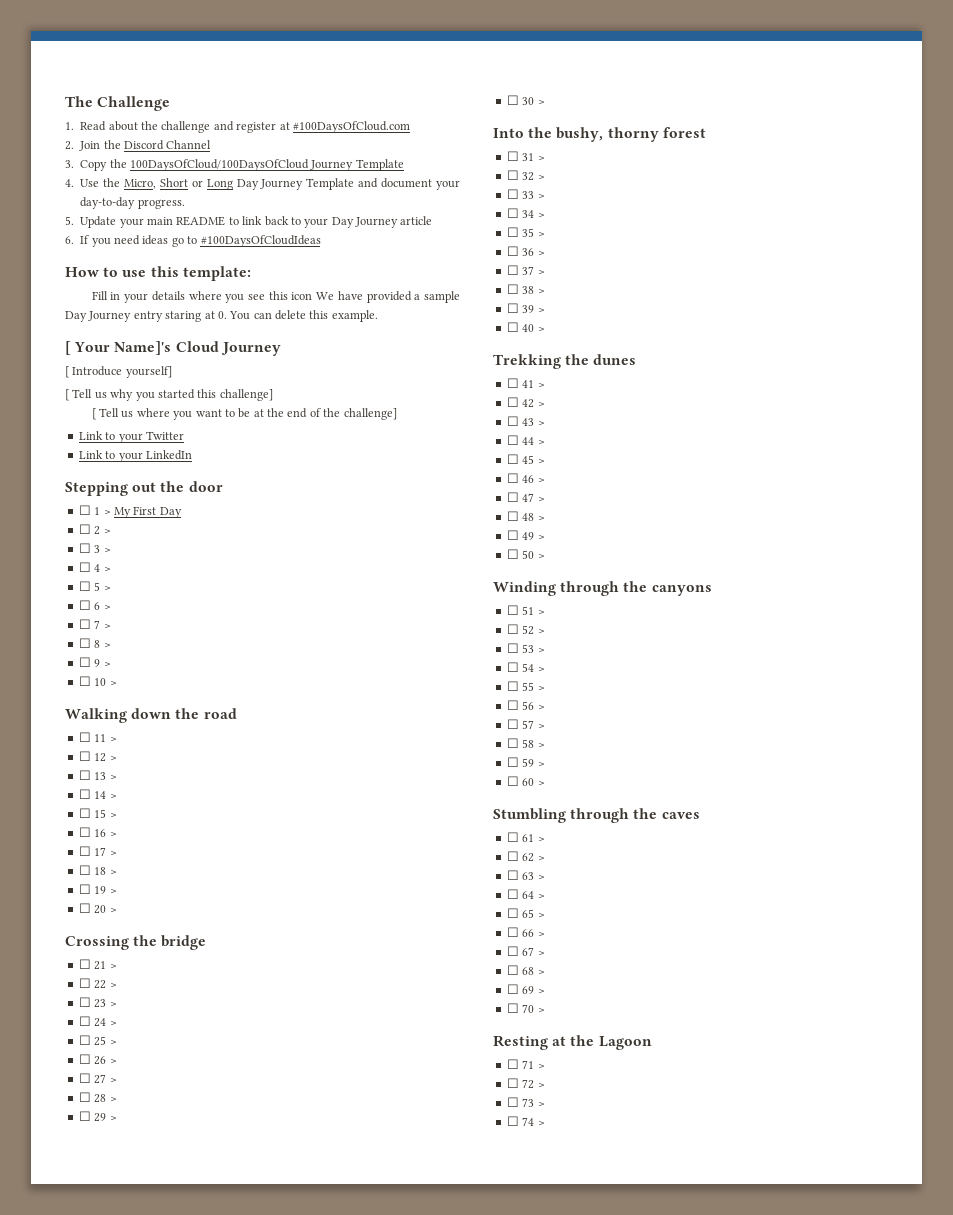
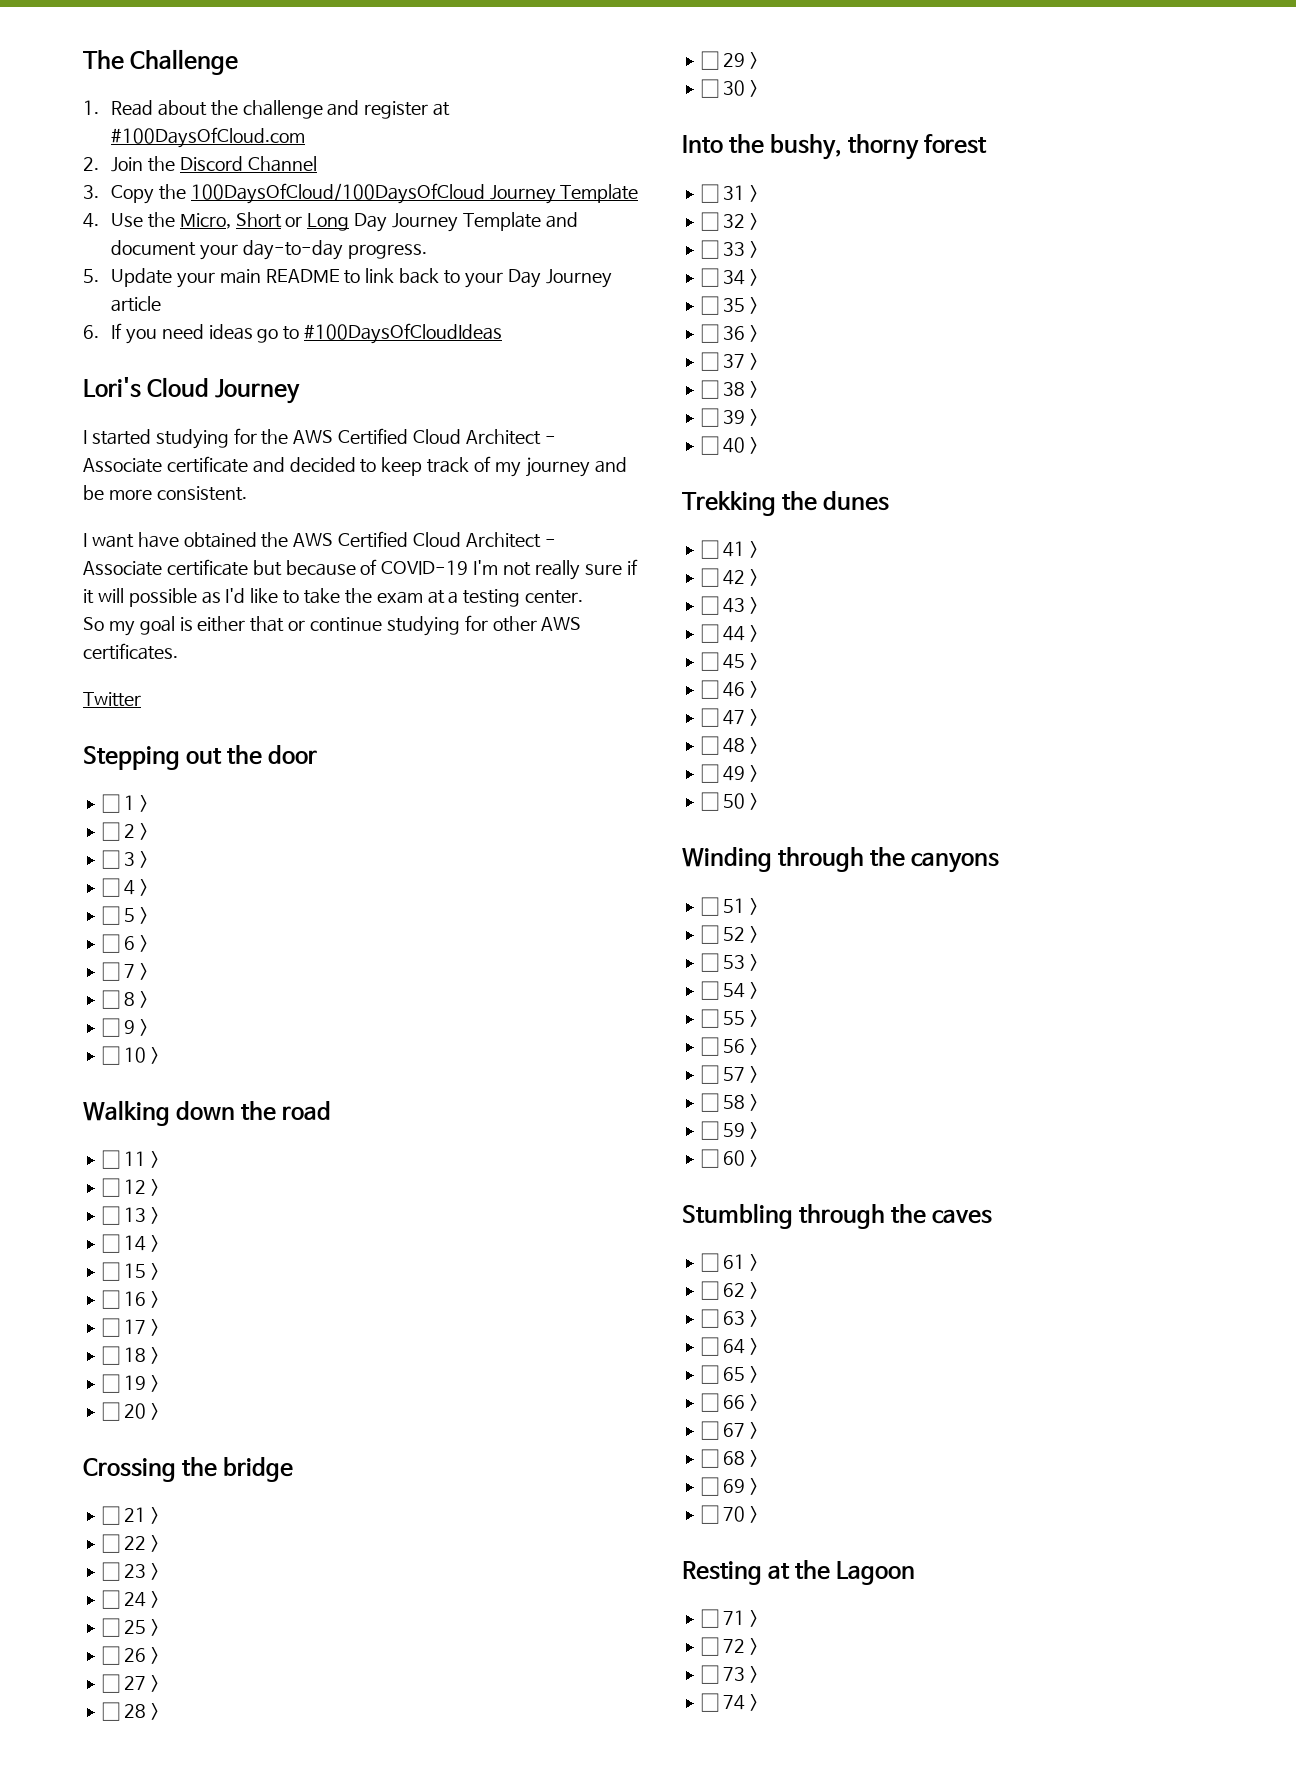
[65,266,251,281] [91,291,460,303] [65,310,378,322] [65,341,281,356] [65,366,172,378] [65,389,273,401] [91,408,397,420] [78,431,184,443] [78,450,192,462] How to use this template: // Fill in your details where you see this icon We have provided a sample Day Journey entry staring at 0. You can delete this example. // [ Your Name]'s Cloud Journey // [ Introduce yourself] // [ Tell us why you started this challenge] // [ Tell us where you want to be at the end of the challenge] // Link to your Twitter // Link to your LinkedIn -> [83,377,301,404] [83,428,556,449] [83,456,627,477] [83,485,247,501] [83,531,556,548] [83,559,638,580] [83,588,584,607] [83,615,582,636] [83,643,178,660] [83,692,141,707] Lori's Cloud Journey // I started studying for the AWS Certified Cloud Architect - Associate certificate and decided to keep track of my journey and be more consistent. // I want have obtained the AWS Certified Cloud Architect - Associate certificate but because of COVID-19 I'm not really sure if it will possible as I'd like to take the exam at a testing center. // So my goal is either that or continue studying for other AWS certificates. // Twitter
[113,506,182,518] My First Day -> (148, 803) none

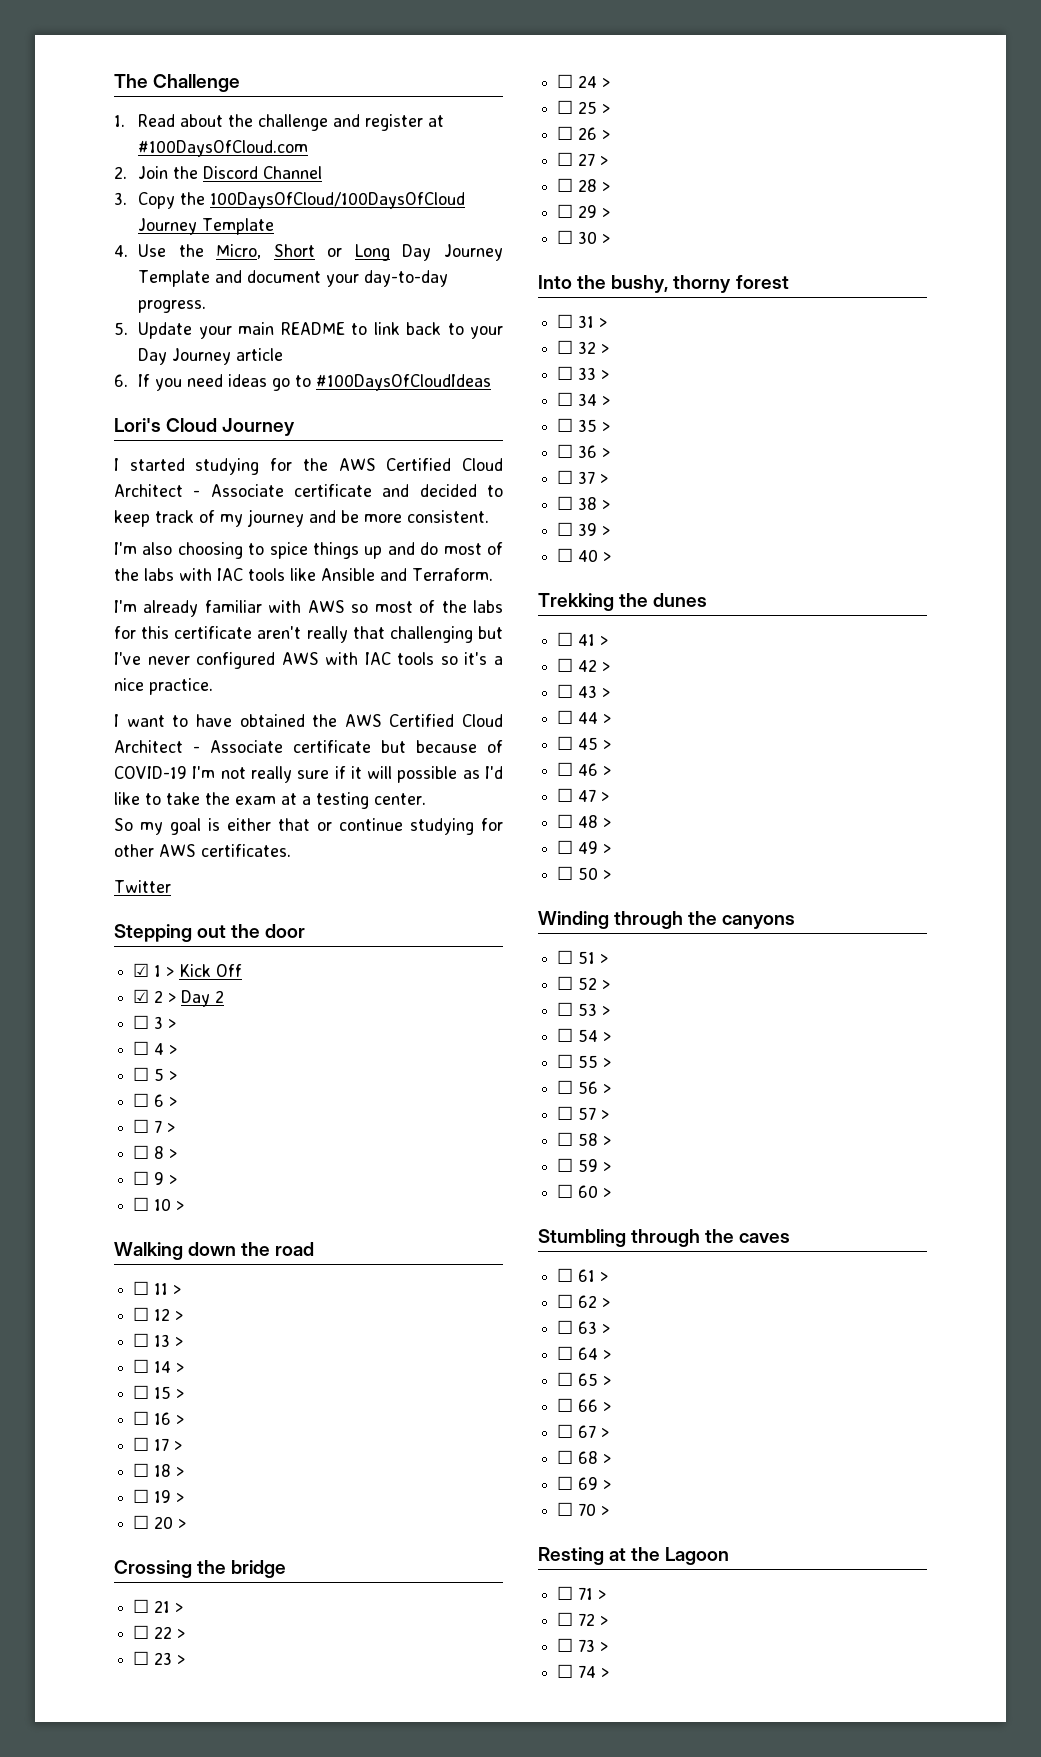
(247, 493) none -> [114,542,503,559] [114,568,493,581] [114,600,504,617] [114,626,503,643] [114,652,503,669] [114,678,213,695] // I'm also choosing to spice things up and do most of the labs with IAC tools like Ansible and Terraform. // I'm already familiar with AWS so most of the labs for this certificate aren't really that challenging but I've never configured AWS with IAC tools so it's a nice practice.
(134, 541) none -> [172,715,189,727] to
[101,794,120,813] ☐ -> [133,963,150,977] ☑
[101,822,120,841] // ☐ -> [179,964,243,977] [133,989,150,1003] Kick Off // ☑
(148, 831) none -> [181,990,225,1007] Day 2

